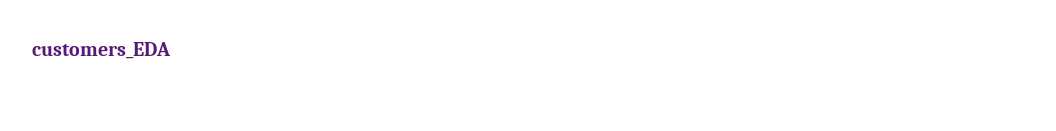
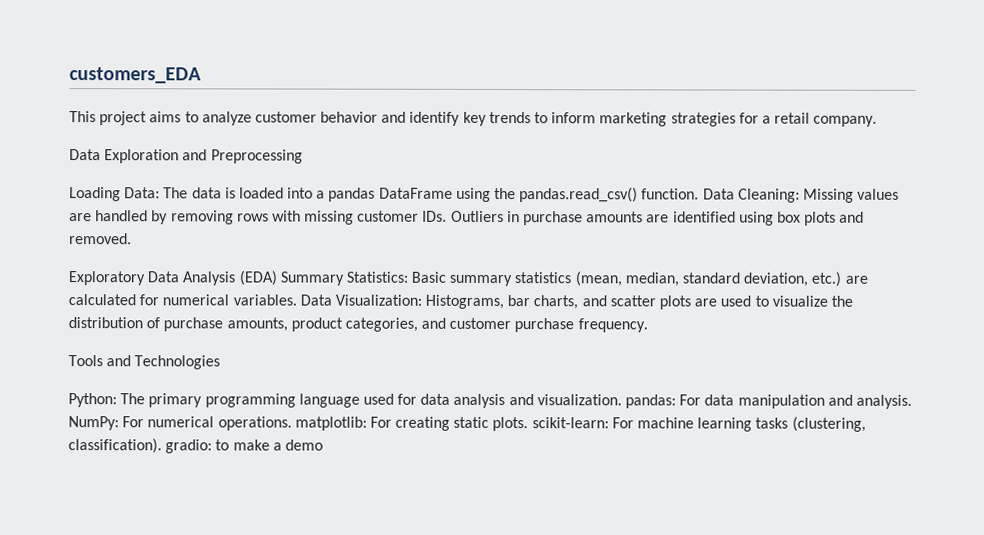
(171, 50) none -> [69,111,878,127] [69,149,303,164] [69,187,900,203] [69,210,865,226] [69,233,132,245] [68,270,868,287] [68,294,853,310] [68,317,648,333] [68,355,221,370] [68,393,912,409] [68,416,866,432] [68,438,323,454] // This project aims to analyze customer behavior and identify key trends to inform marketing strategies for a retail company. // Data Exploration and Preprocessing // Loading Data: The data is loaded into a pandas DataFrame using the pandas.read_csv() function. Data Cleaning: Missing values are handled by removing rows with missing customer IDs. Outliers in purchase amounts are identified using box plots and removed. // Exploratory Data Analysis (EDA) Summary Statistics: Basic summary statistics (mean, median, standard deviation, etc.) are calculated for numerical variables. Data Visualization: Histograms, bar charts, and scatter plots are used to visualize the distribution of purchase amounts, product categories, and customer purchase frequency. // Tools and Technologies // Python: The primary programming language used for data analysis and visualization. pandas: For data manipulation and analysis. NumPy: For numerical operations. matplotlib: For creating static plots. scikit-learn: For machine learning tasks (clustering, classification). gradio: to make a demo

